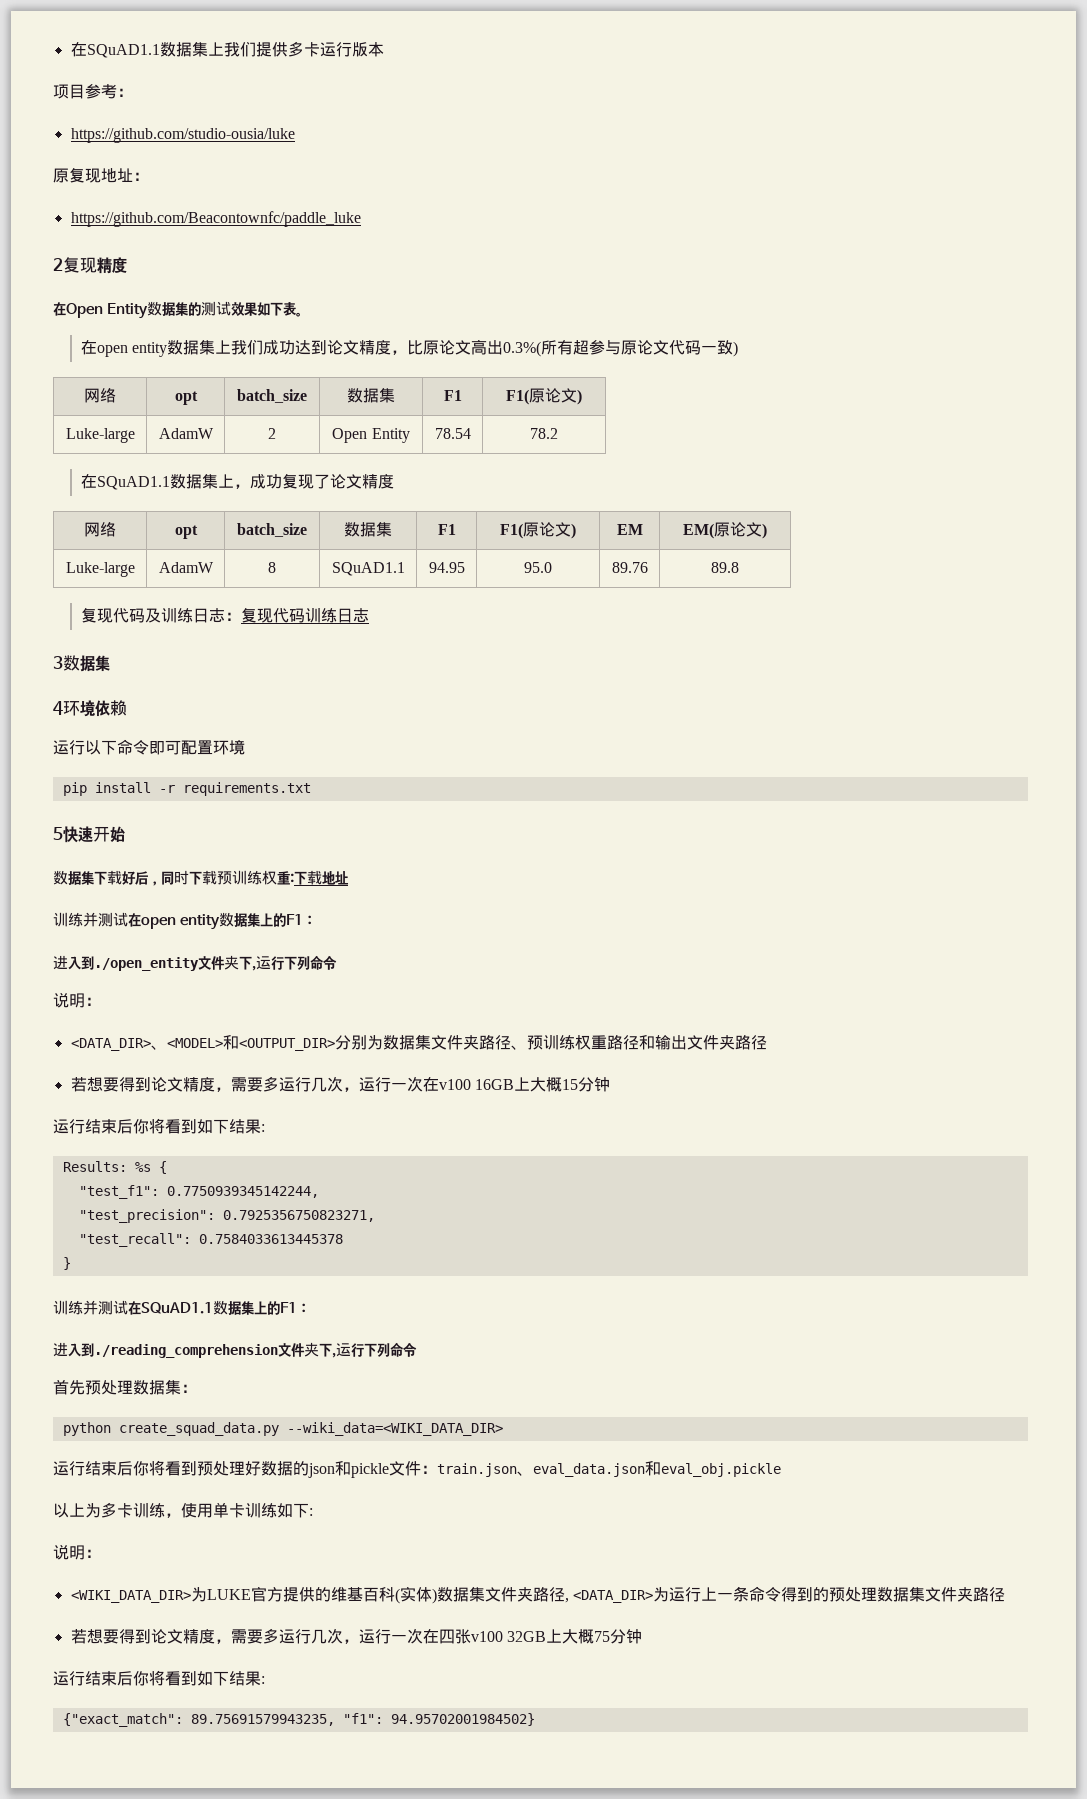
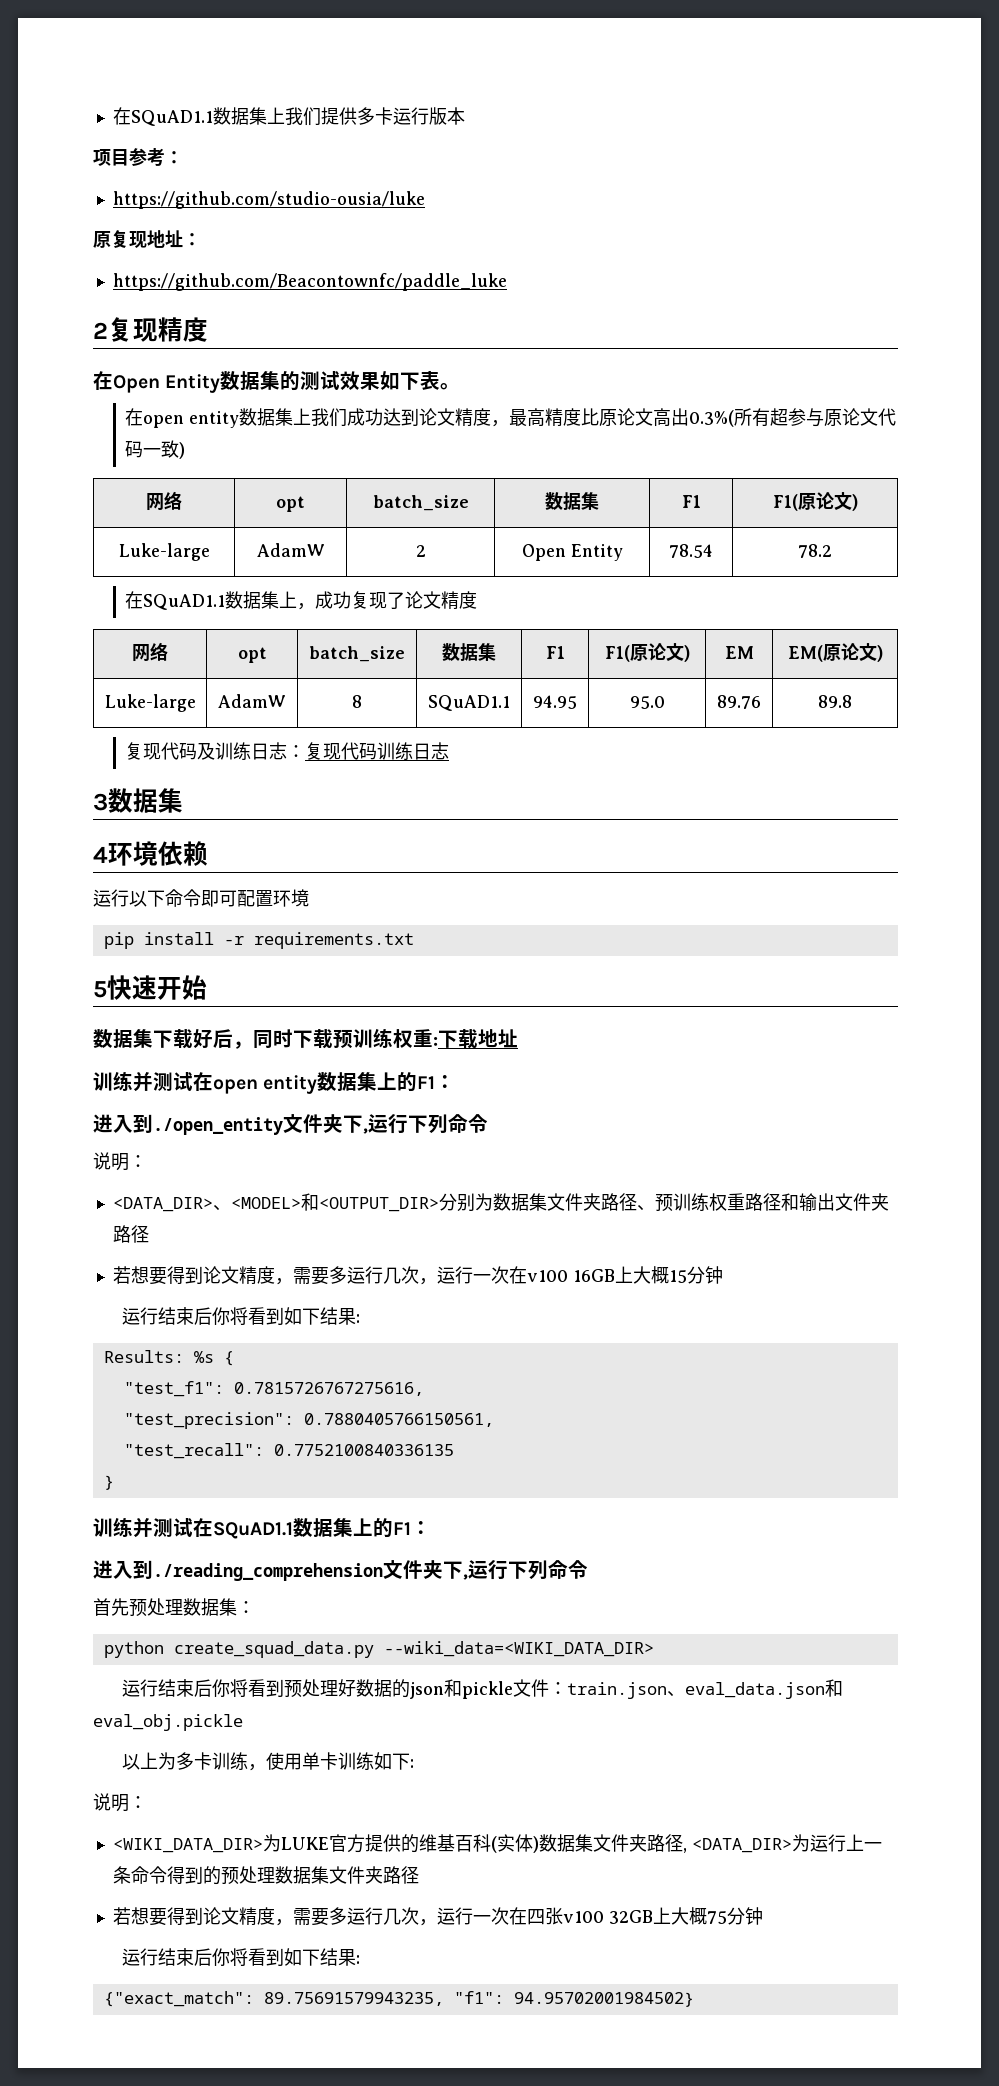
(408, 352) none -> [509,408,582,427] 最高精度
[166,1186,319,1198] 0.7750939345142244, -> [233,1382,424,1396] 0.7815726767275616,
[222,1210,375,1222] 0.7925356750823271, -> [303,1413,494,1427] 0.7880405766150561,
[198,1234,343,1244] 0.7584033613445378 -> [273,1444,454,1456] 0.7752100840336135

